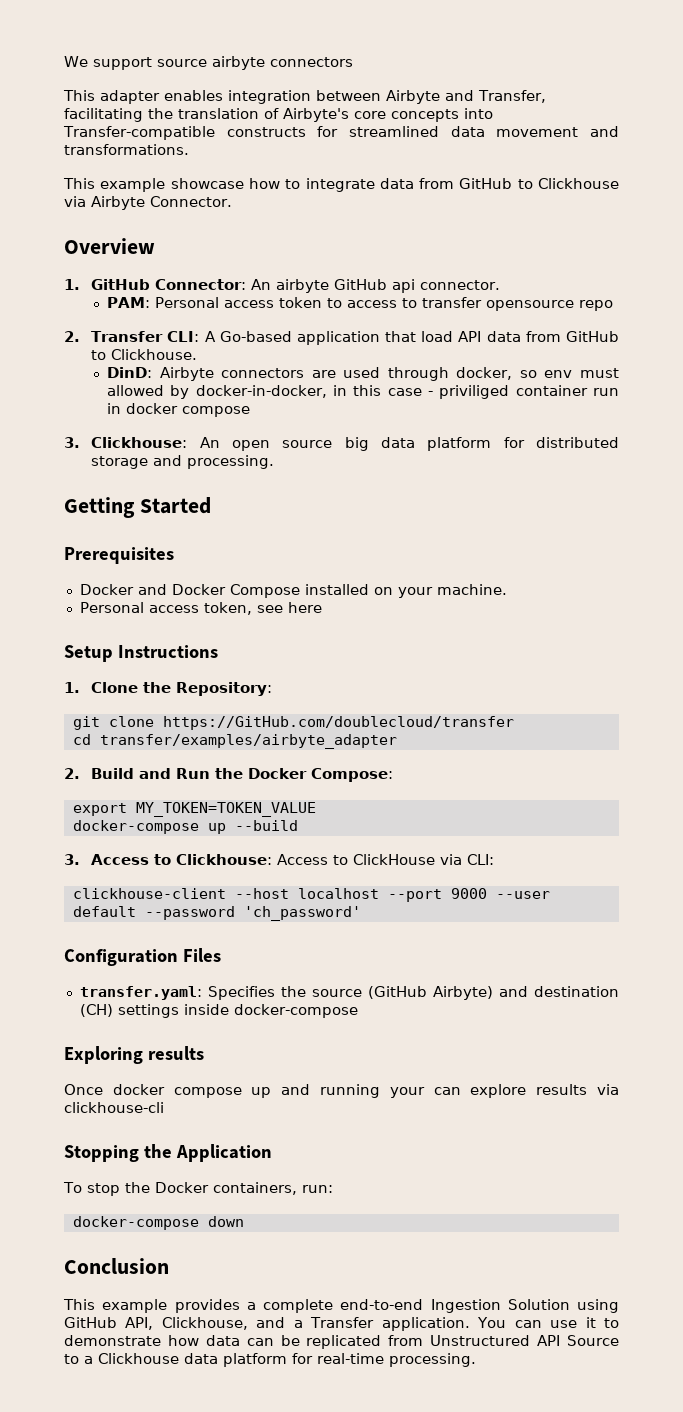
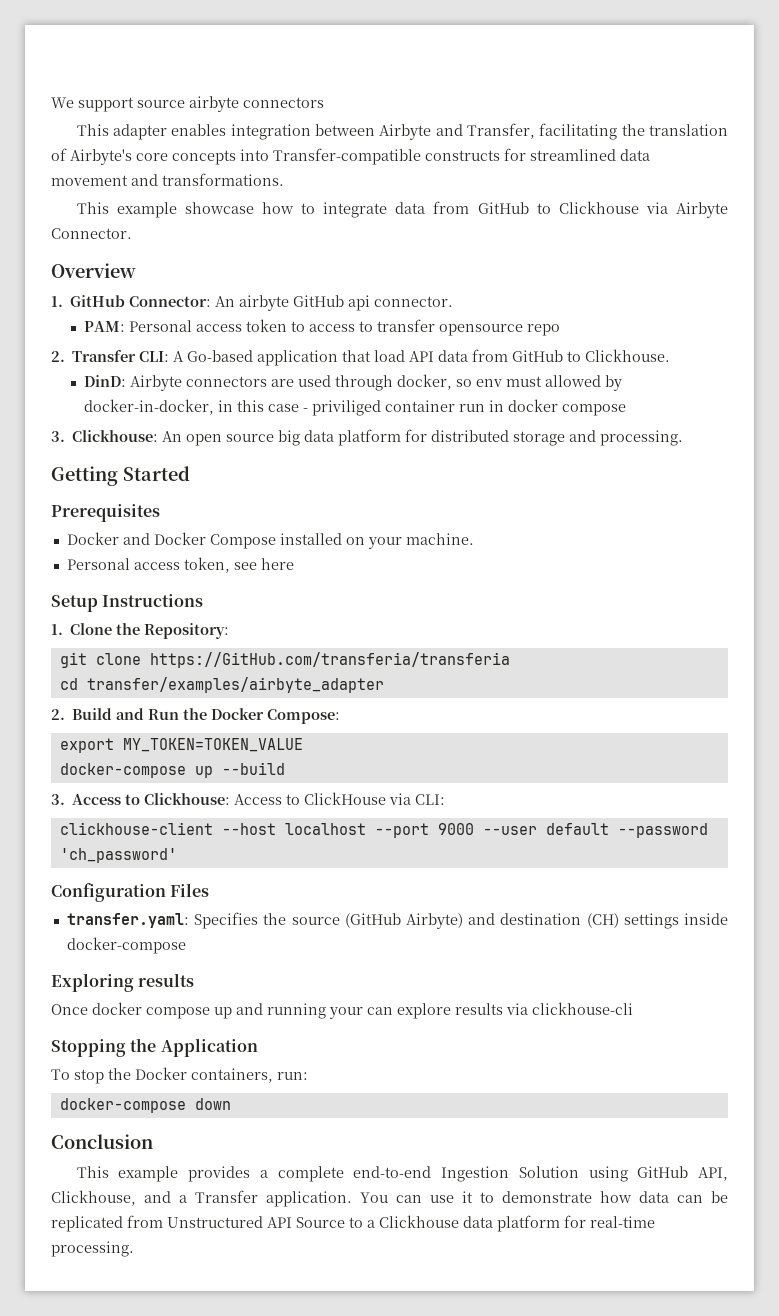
[162,716,514,730] https://GitHub.com/doublecloud/transfer -> [149,652,510,668] https://GitHub.com/transferia/transferia

